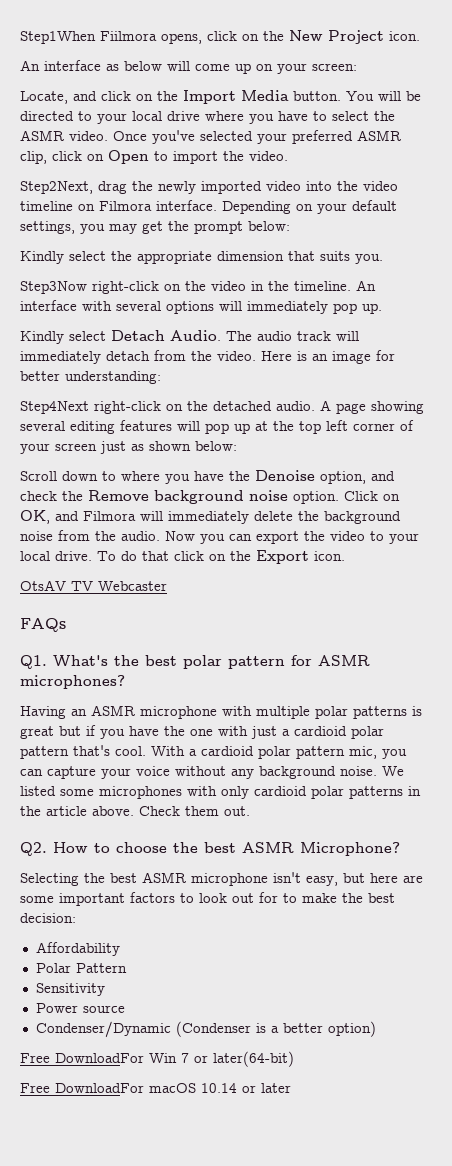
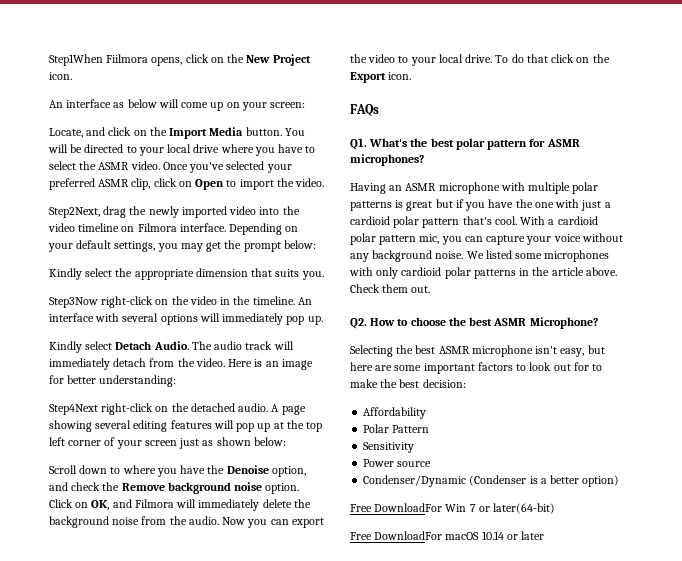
[20,580,167,591] // OtsAV TV Webcaster -> (412, 76) none

